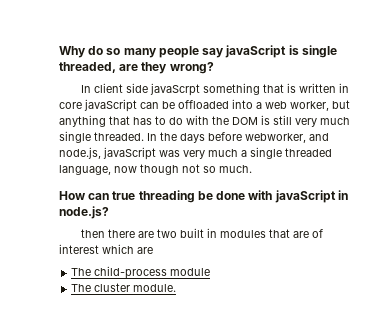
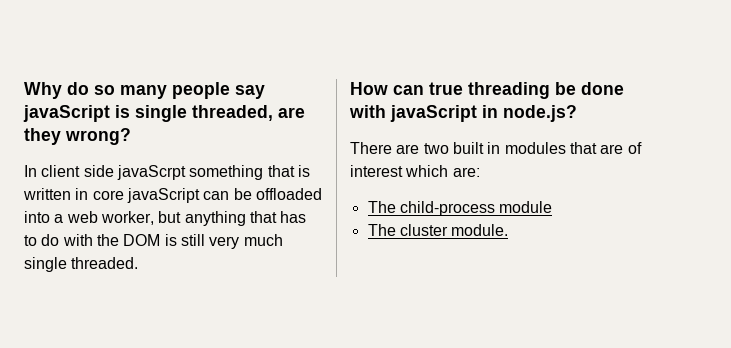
[147,132,329,143] [59,147,332,160] [59,164,252,175] In the days before webworker, and node.js, javaScript was very much a single threaded language, now though not so much. -> (139, 263) none
[80,229,135,238] then there -> [350,142,392,154] There
[137,247,153,254] are -> [452,167,480,177] are:

